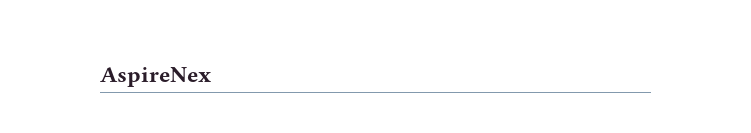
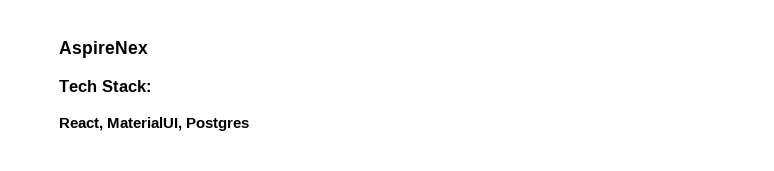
(211, 77) none -> [59,80,152,92] [59,117,250,131] // Tech Stack: // React, MaterialUI, Postgres

